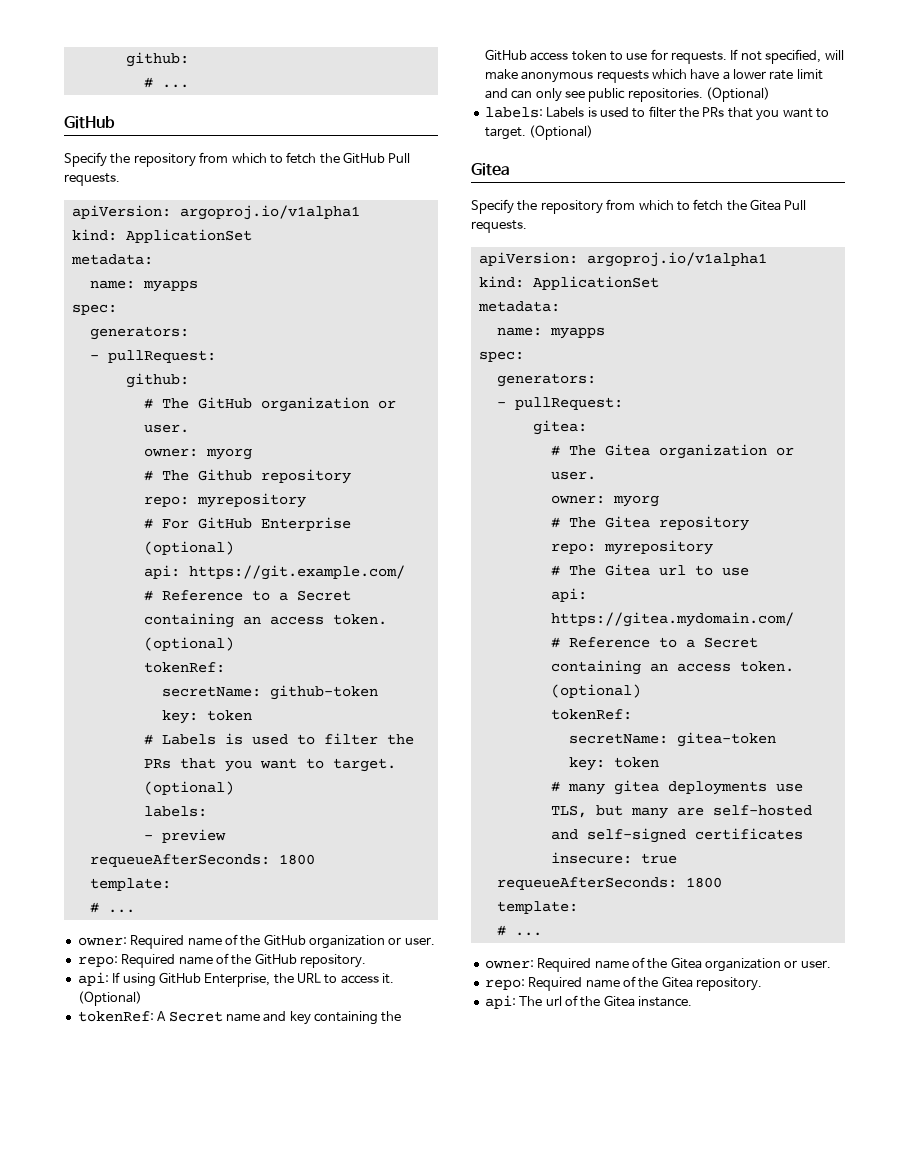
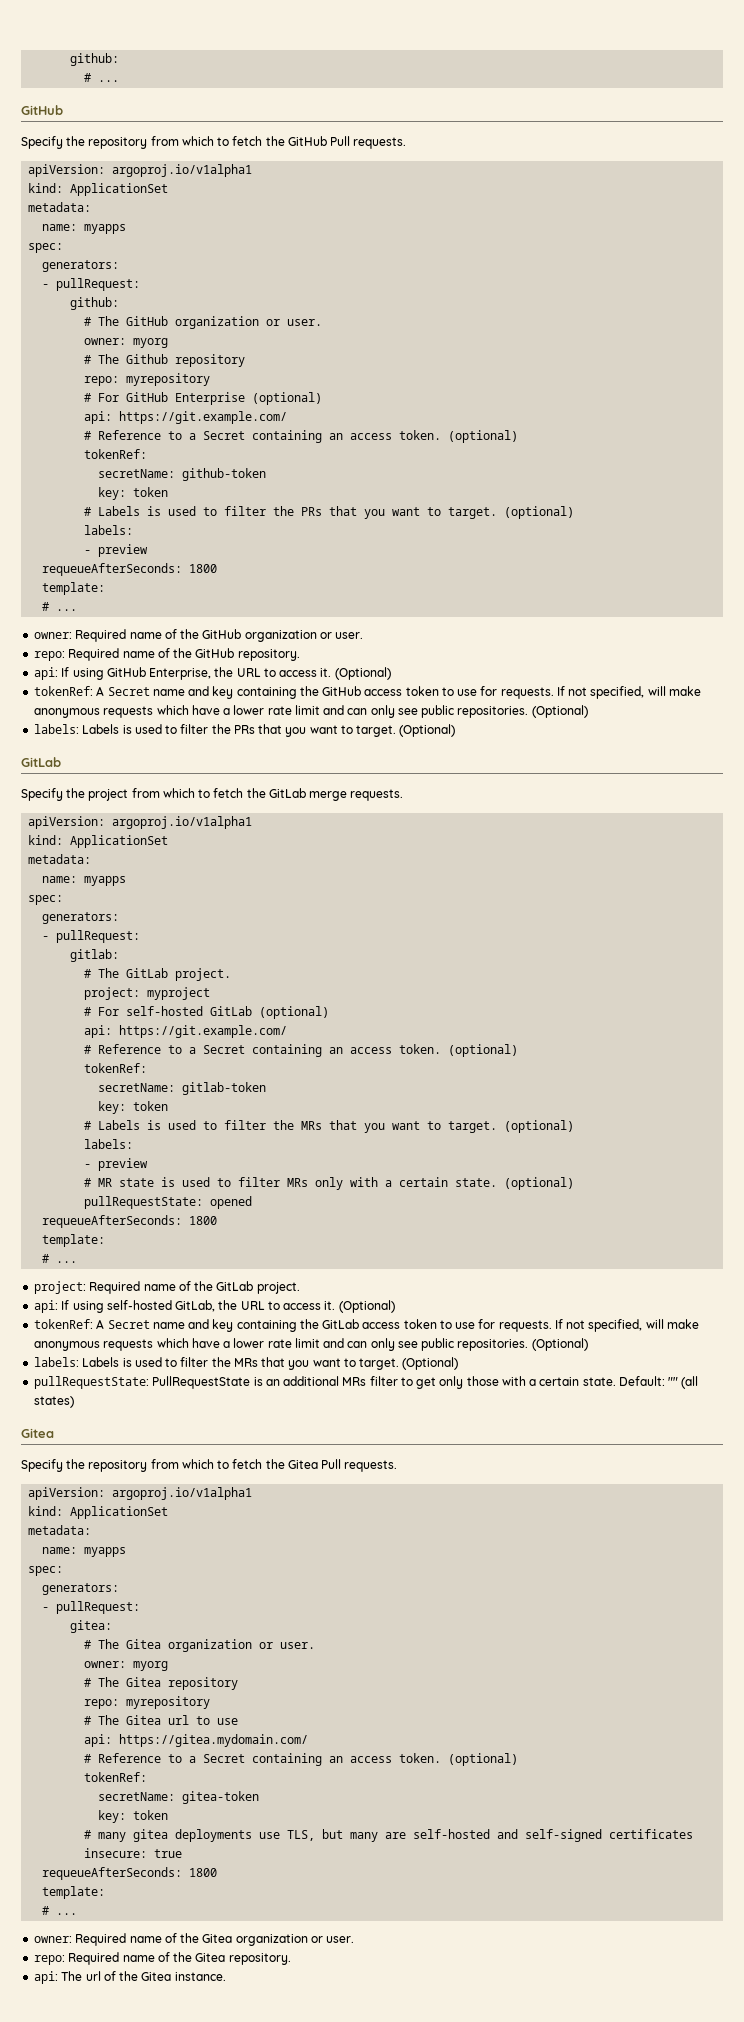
(594, 132) none -> [21,757,61,767] [21,788,404,801] [28,816,253,829] [28,835,169,848] [28,854,92,864] [42,876,127,886] [28,895,64,905] [42,912,120,924] [42,930,141,943] [70,949,120,962] [84,968,232,981] [84,987,211,1000] [84,1006,330,1019] [84,1025,288,1038] [84,1044,519,1057] [84,1063,148,1073] [98,1082,267,1095] [98,1101,169,1114] [84,1120,575,1133] [84,1139,134,1149] [84,1158,149,1171] [84,1177,575,1190] [84,1196,253,1209] [42,1215,218,1228] [42,1234,106,1247] [42,1254,78,1263] [34,1281,300,1294] [34,1300,395,1313] [34,1319,699,1332] [34,1338,588,1351] [34,1357,459,1370] [34,1376,699,1389] [34,1396,75,1408] // GitLab // Specify the project from which to fetch the GitLab merge requests. // apiVersion: argoproj.io/v1alpha1 // kind: ApplicationSet // metadata: // name: myapps // spec: // generators: // - pullRequest: // gitlab: // # The GitLab project. // project: myproject // # For self-hosted GitLab (optional) // api: https://git.example.com/ // # Reference to a Secret containing an access token. (optional) // tokenRef: // secretName: gitlab-token // key: token // # Labels is used to filter the MRs that you want to target. (optional) // labels: // - preview // # MR state is used to filter MRs only with a certain state. (optional) // pullRequestState: opened // requeueAfterSeconds: 1800 // template: // # ... // project: Required name of the GitLab project. // api: If using self-hosted GitLab, the URL to access it. (Optional) // tokenRef: A Secret name and key containing the GitLab access token to use for requests. If not specified, will make anonymous requests which have a lower rate limit and can only see public repositories. (Optional) // labels: Labels is used to filter the MRs that you want to target. (Optional) // pullRequestState: PullRequestState is an additional MRs filter to get only those with a certain state. Default: "" (all states)

